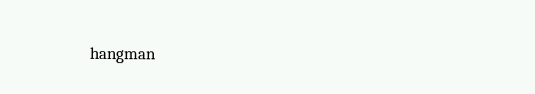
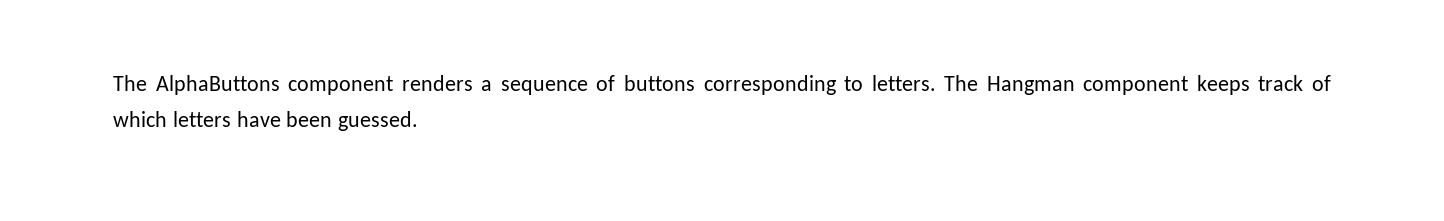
[89,46,156,64] hangman -> [113,75,1331,95] [113,111,419,131] The AlphaButtons component renders a sequence of buttons corresponding to letters. The Hangman component keeps track of which letters have been guessed.

